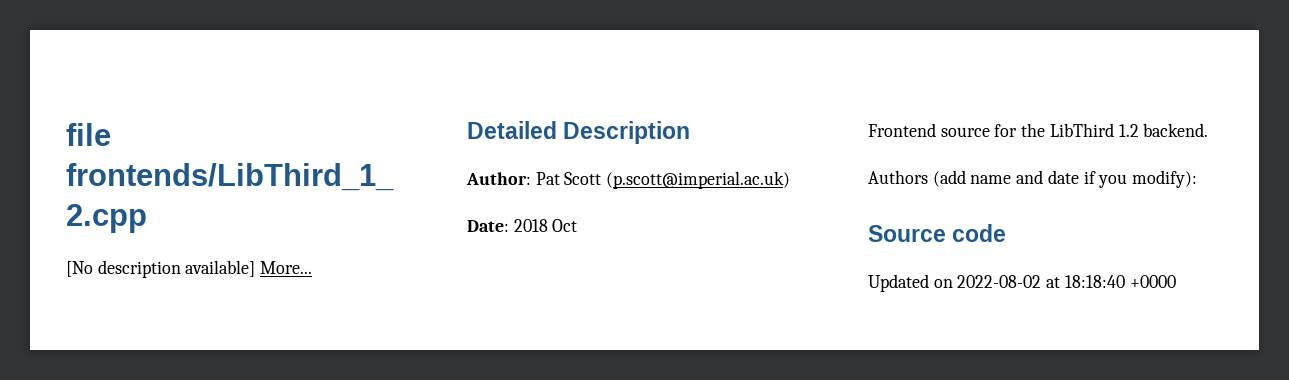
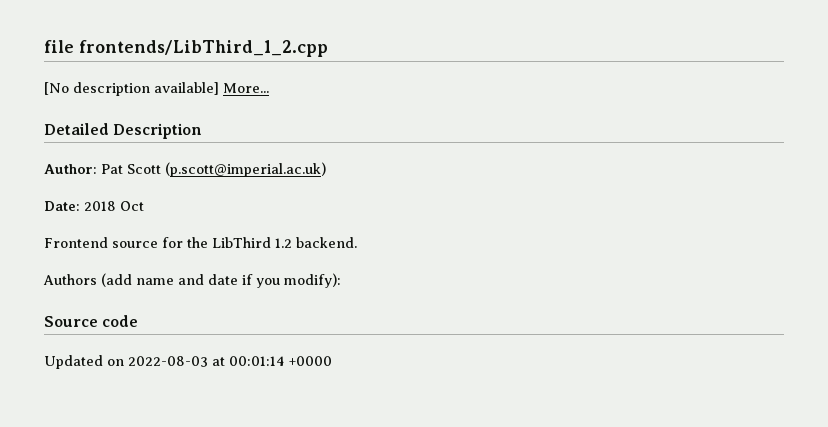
[957,275,1125,288] 2022-08-02 at 18:18:40 -> [128,356,285,367] 2022-08-03 at 00:01:14

